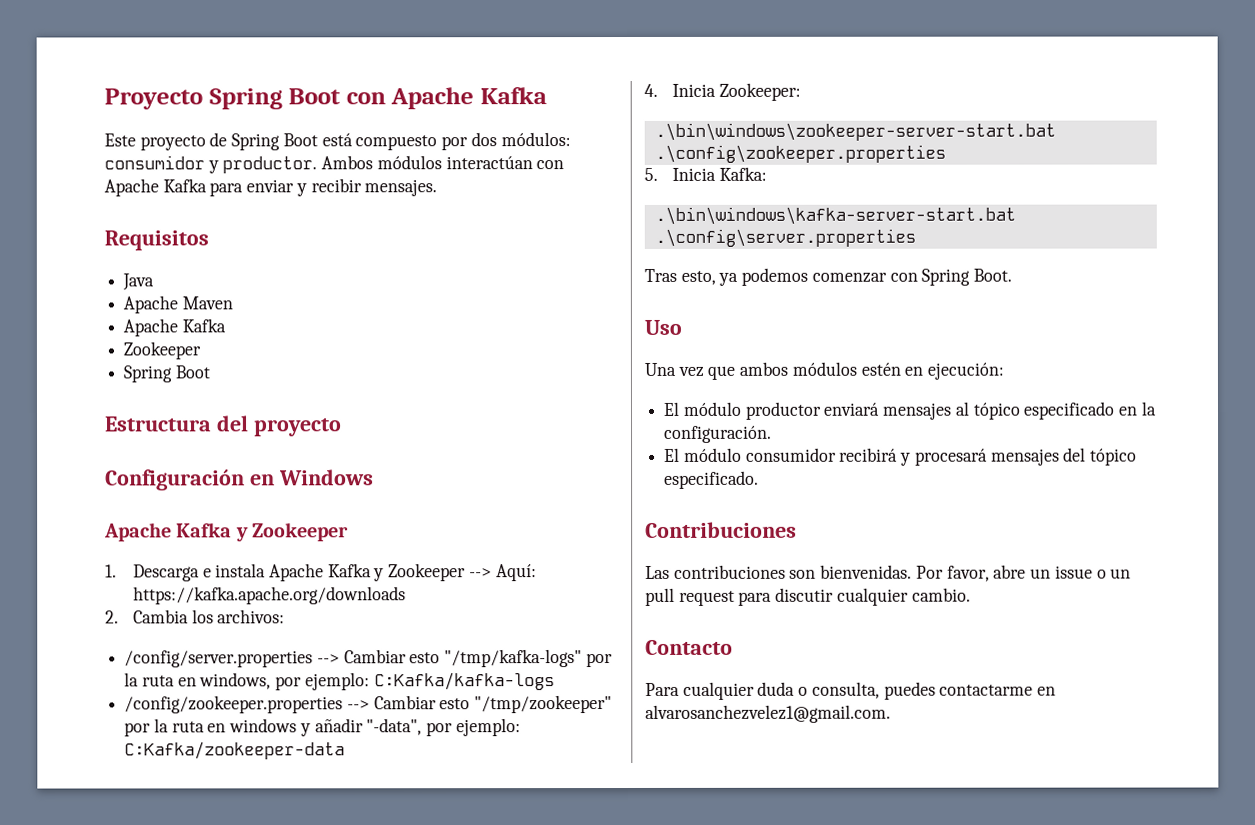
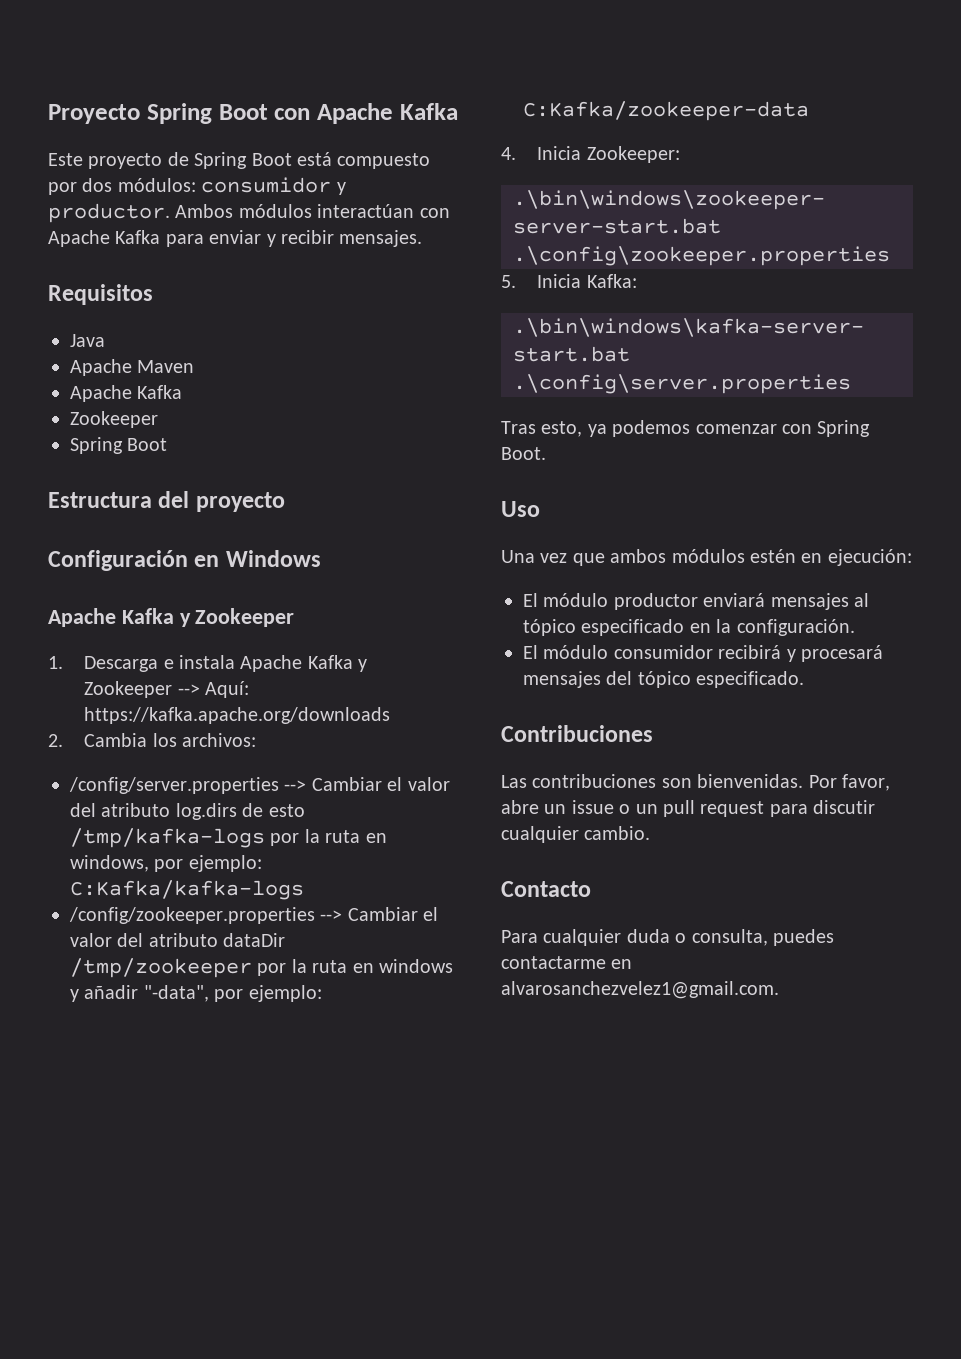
[409,649,583,668] esto "/tmp/kafka-logs" -> [387,777,450,791] [70,803,305,820] [70,828,265,848] el valor del atributo log.dirs de esto /tmp/kafka-logs
[439,695,613,714] esto "/tmp/zookeeper" -> [423,907,439,921] [70,933,286,947] [70,958,252,978] el valor del atributo dataDir /tmp/zookeeper

